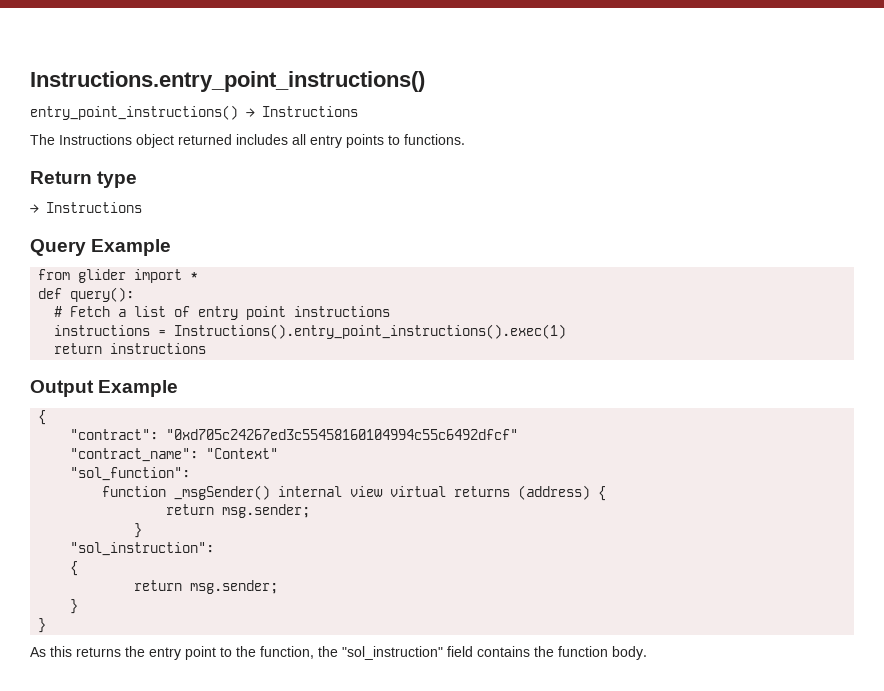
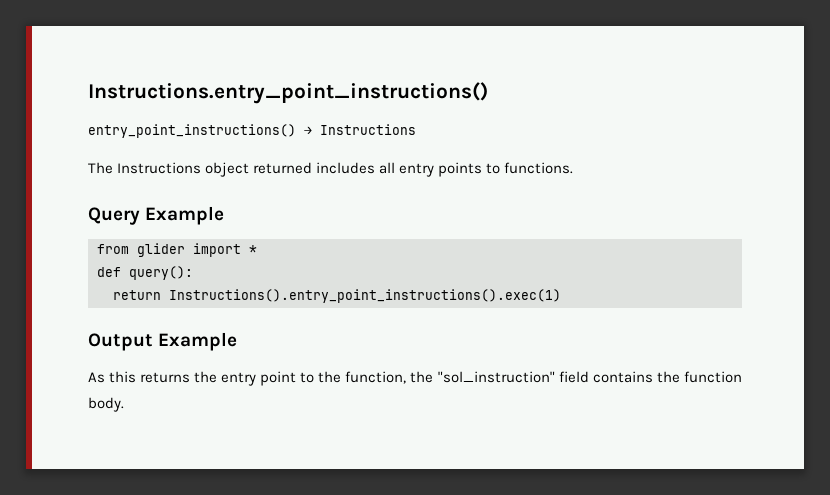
[30,171,138,188] [30,202,142,213] // Return type // → Instructions -> (574, 168) none
[54,306,391,320] [54,325,167,336] # Fetch a list of entry point instructions // instructions = -> [113,290,161,300] return
[54,343,207,354] // return instructions -> (561, 296) none
[38,410,47,425] [70,429,519,440] [70,448,279,462] [70,467,191,481] [102,485,607,501] [166,504,311,518] [134,523,143,538] [70,542,215,556] [70,561,79,576] [134,580,279,594] [70,599,79,614] [38,618,47,633] // { // "contract": "0xd705c24267ed3c55458160104994c55c6492dfcf" // "contract_name": "Context" // "sol_function": // function _msgSender() internal view virtual returns (address) { // return msg.sender; // } // "sol_instruction": // { // return msg.sender; // } // } -> (238, 341) none

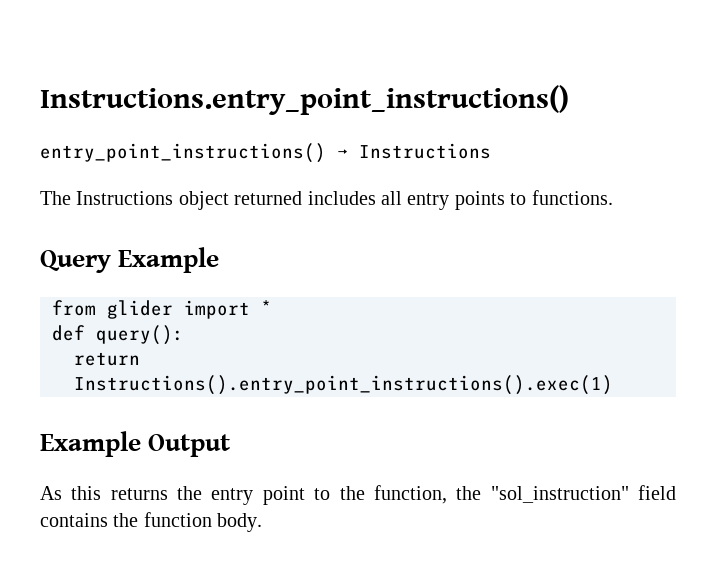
(561, 296) none -> [40,431,141,457] Example
[158,332,238,351] Example -> (231, 445) none

